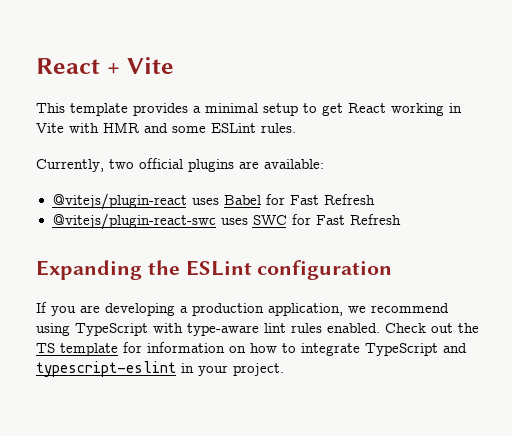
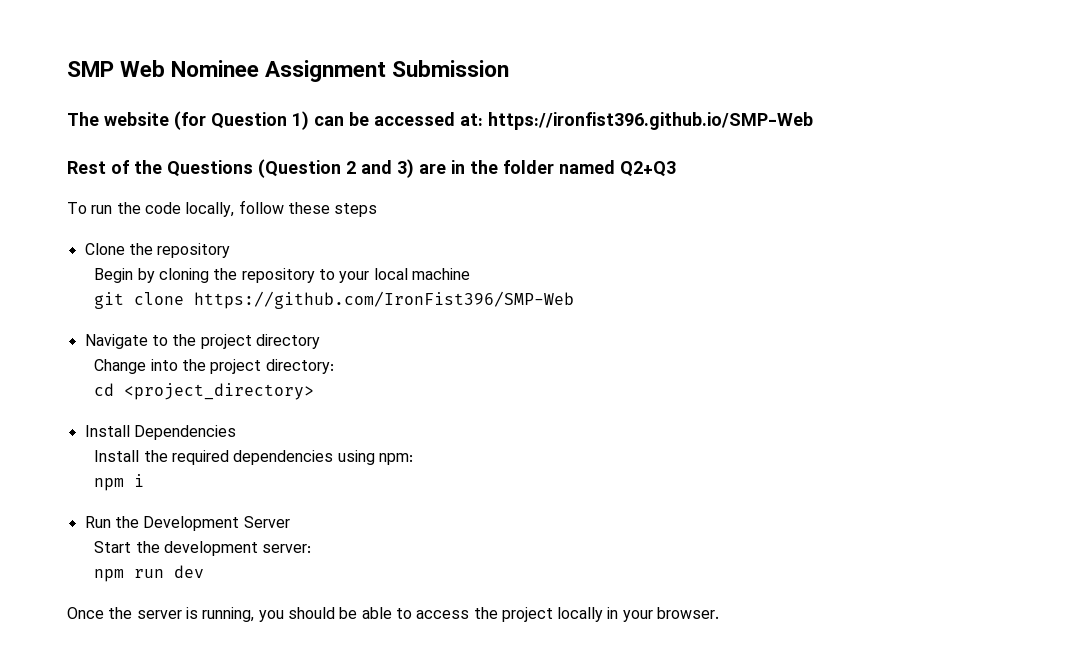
[36,57,174,74] [36,103,462,116] [36,122,296,133] [36,158,324,172] [52,193,375,210] [52,213,401,230] [36,260,393,280] [36,302,449,316] [36,323,479,336] [36,342,467,356] [36,361,176,377] React + Vite // This template provides a minimal setup to get React working in Vite with HMR and some ESLint rules. // Currently, two official plugins are available: // @vitejs/plugin-react uses Babel for Fast Refresh // @vitejs/plugin-react-swc uses SWC for Fast Refresh // Expanding the ESLint configuration // If you are developing a production application, we recommend using TypeScript with type-aware lint rules enabled. Check out the TS template for information on how to integrate TypeScript and typescript-eslint -> [67,60,510,82] [67,111,813,130] [67,159,676,178] [67,200,378,217] [84,243,231,258] [94,268,471,283] [94,291,575,309] [84,334,320,349] [94,359,334,374] [94,383,315,400] [84,425,236,440] [94,450,414,465] [94,474,145,491] [84,516,290,531] [94,541,312,556] [94,565,205,582] [67,607,604,622] SMP Web Nominee Assignment Submission // The website (for Question 1) can be accessed at: https://ironfist396.github.io/SMP-Web // Rest of the Questions (Question 2 and 3) are in the folder named Q2+Q3 // To run the code locally, follow these steps // Clone the repository // Begin by cloning the repository to your local machine // git clone https://github.com/IronFist396/SMP-Web // Navigate to the project directory // Change into the project directory: // cd <project_directory> // Install Dependencies // Install the required dependencies using npm: // npm i // Run the Development Server // Start the development server: // npm run dev // Once the server is running, you should be able to access the project locally
[233,363,284,376] project. -> [657,607,720,619] browser.

